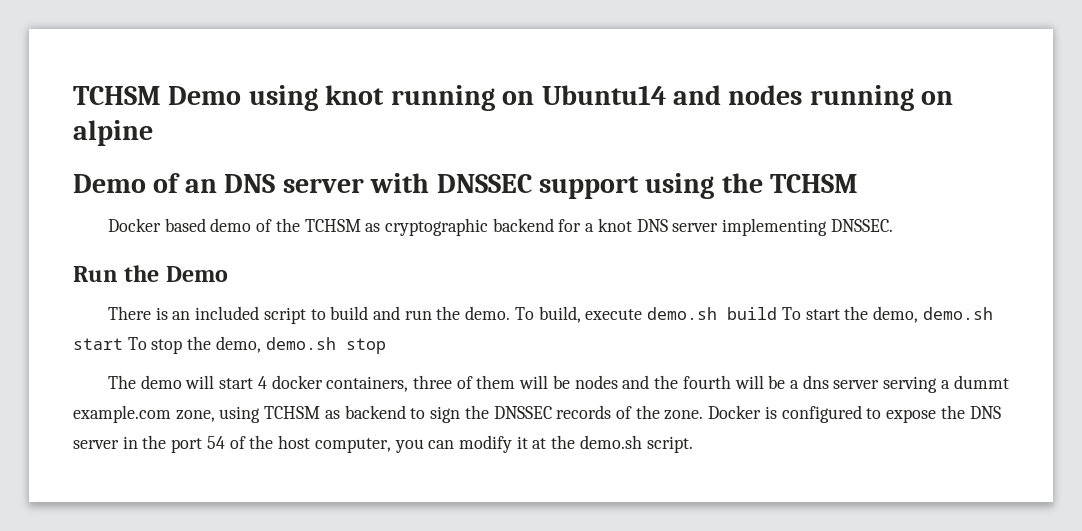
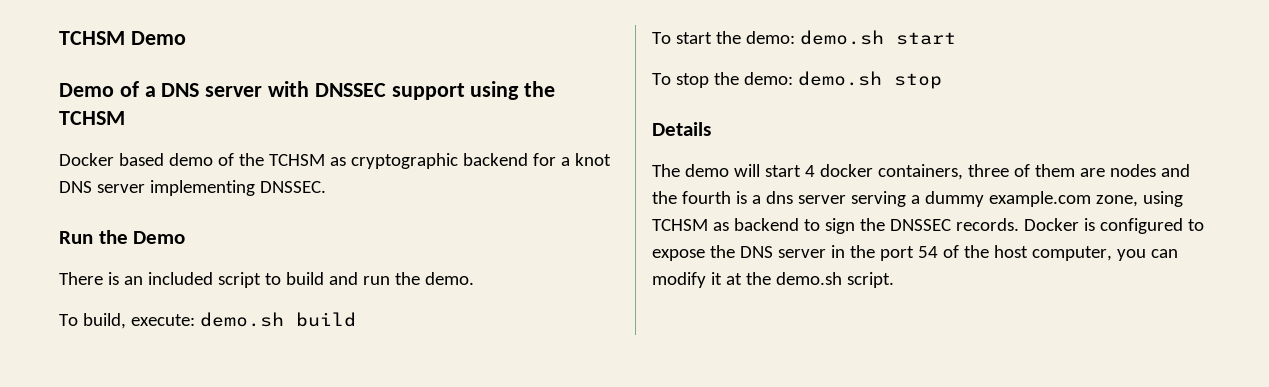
[248,85,954,111] [73,120,153,146] using knot running on Ubuntu14 and nodes running on alpine -> (186, 38) none
[184,179,217,193] an -> [144,86,156,97] a
(511, 313) none -> (474, 278) //
[585,309,643,320] execute -> [130,314,195,326] execute:
(778, 313) none -> (356, 319) //
[872,306,918,323] demo, -> [745,31,795,44] demo:
(123, 344) none -> (956, 38) //
[215,336,261,353] demo, -> [743,72,793,85] demo:
(386, 346) none -> [652,122,711,136] // Details
[519,375,570,389] will be -> [1079,168,1105,177] are
[734,375,786,389] will be -> [735,191,747,204] is
[953,375,1009,389] dummt -> [924,191,984,207] dummy
[556,405,704,420] records of the zone. -> [955,218,1019,231] records.

